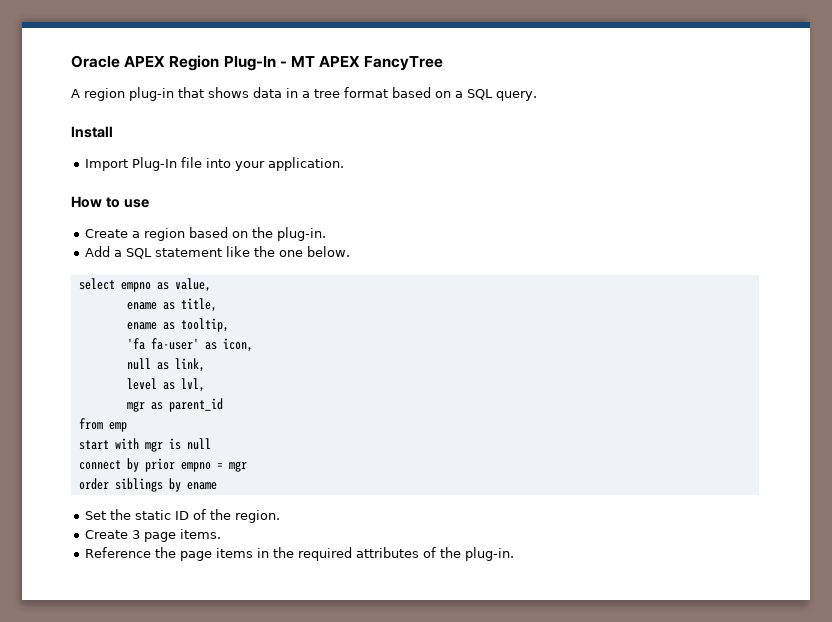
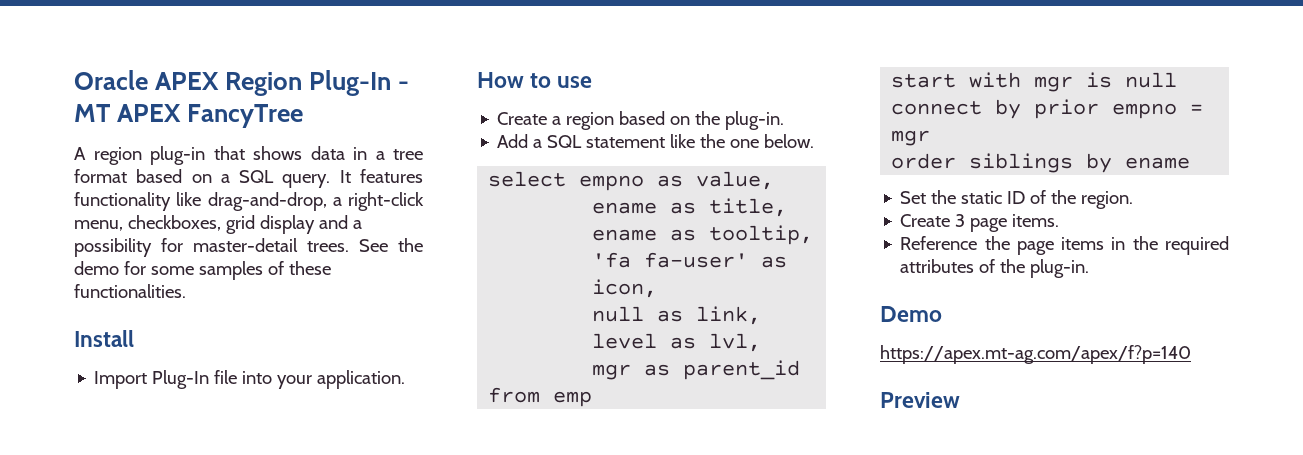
(537, 96) none -> [339,169,423,183] [74,192,424,211] [74,215,362,234] [74,238,423,257] [74,261,331,280] [74,284,186,298] It features functionality like drag-and-drop, a right-click menu, checkboxes, grid display and a possibility for master-detail trees. See the demo for some samples of these functionalities.
(515, 554) none -> [880,306,942,322] [880,345,1191,364] [880,392,960,408] // Demo // https://apex.mt-ag.com/apex/f?p=140 // Preview

